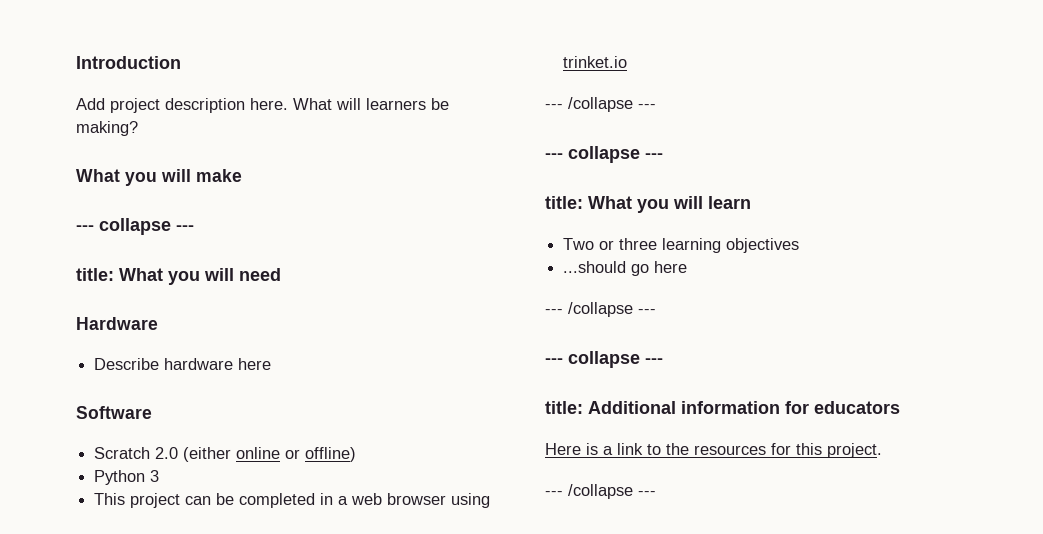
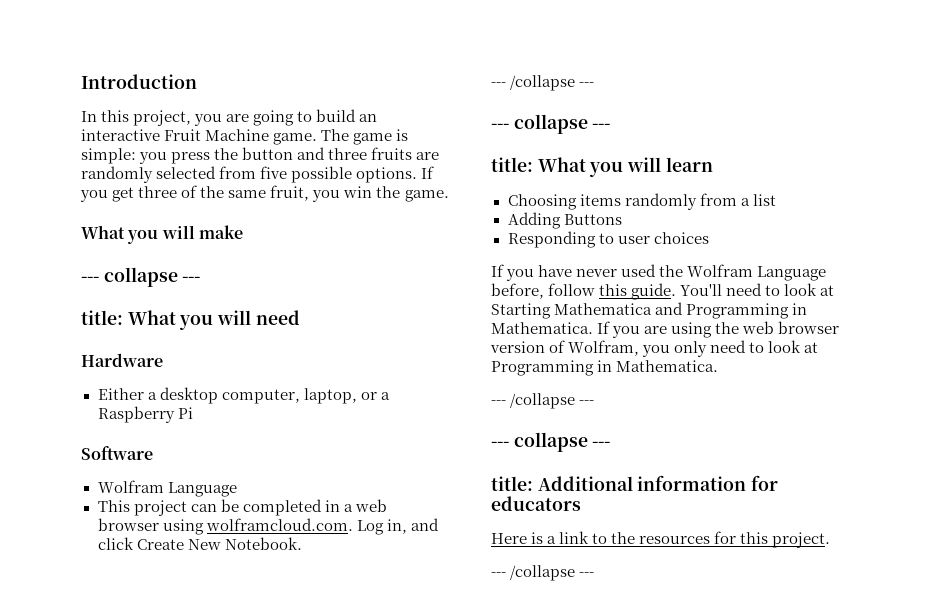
[76,98,449,113] [76,121,138,136] Add project description here. What will learners be making? -> [81,109,378,126] [81,129,409,145] [81,147,440,164] [81,166,435,183] [80,185,449,202] In this project, you are going to build an interactive Fruit Machine game. The game is simple: you press the button and three fruits are randomly selected from five possible options. If you get three of the same fruit, you win the game.
[94,358,272,370] [76,406,152,419] [94,447,357,462] [94,470,160,485] Describe hardware here // Software // Scratch 2.0 (either online or offline) // Python 3 -> [97,387,390,404] [97,406,193,423] [81,446,153,460] [97,480,237,497] Either a desktop computer, laptop, or a Raspberry Pi // Software // Wolfram Language
[563,56,628,68] trinket.io -> [205,518,439,535] [97,537,302,550] wolframcloud.com. Log in, and click Create New Notebook.
[563,238,800,253] [563,261,688,276] Two or three learning objectives // ...should go here -> [507,193,776,210] [507,212,622,229] [507,231,709,248] [491,264,827,281] [491,283,835,300] [491,302,808,319] [491,321,840,338] [490,340,819,357] [491,360,719,376] Choosing items randomly from a list // Adding Buttons // Responding to user choices // If you have never used the Wolfram Language before, follow this guide. You'll need to look at Starting Mathematica and Programming in Mathematica. If you are using the web browser version of Wolfram, you only need to look at Programming in Mathematica.

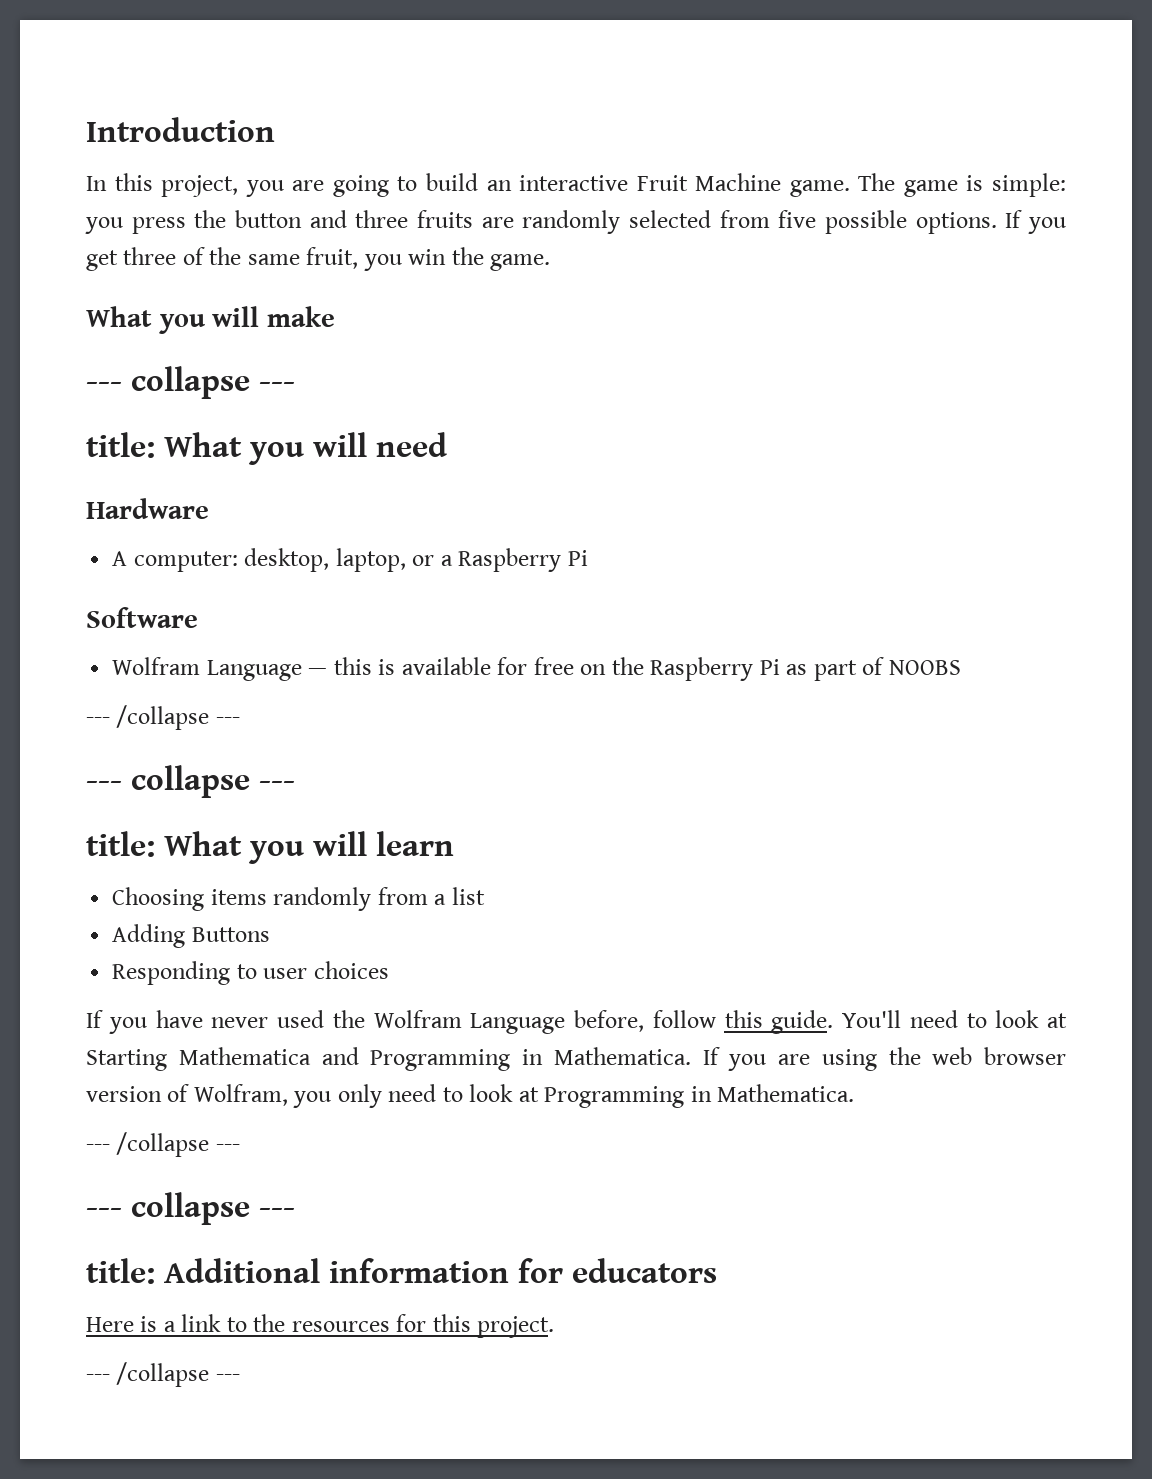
[97,387,300,404] Either a desktop computer, -> [112,548,330,572] A computer: desktop,
[97,499,387,516] [97,518,439,535] [97,537,302,550] // This project can be completed in a web browser using wolframcloud.com. Log in, and click Create New Notebook. -> [308,657,961,681] — this is available for free on the Raspberry Pi as part of NOOBS

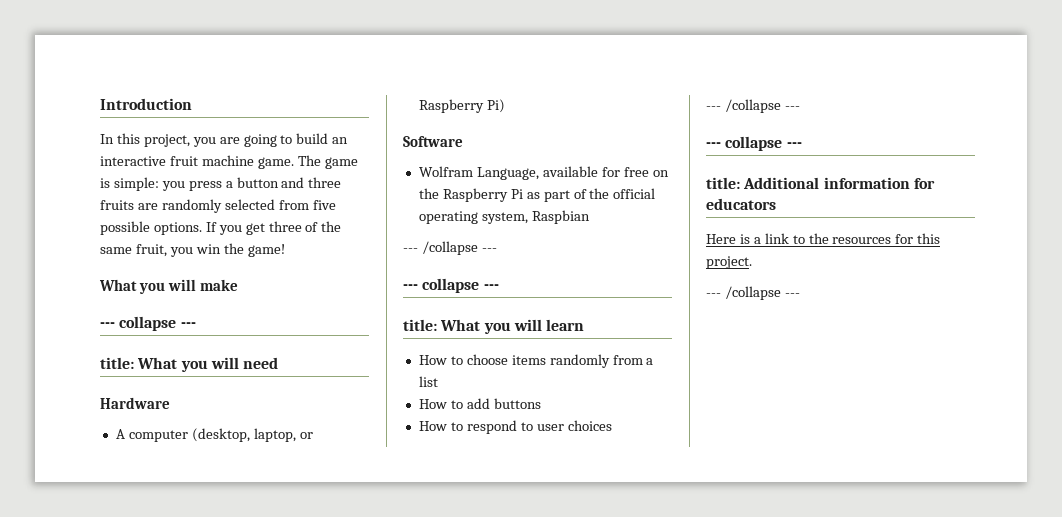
[636,173,782,191] Fruit Machine -> [169,155,254,166] fruit machine
[194,210,227,228] the -> [225,181,233,188] a
[490,254,551,271] game. -> [247,244,285,257] game!
[133,548,588,572] [86,607,198,628] [112,657,396,681] computer: desktop, laptop, or a Raspberry Pi // Software // Wolfram Language — this is -> [128,428,313,442] [418,99,505,113] [403,136,463,147] [418,166,539,180] computer (desktop, laptop, or Raspberry Pi) // Software // Wolfram Language,
[888,660,961,675] NOOBS -> [589,188,656,199] [418,210,590,224] the official operating system, Raspbian
[112,887,205,911] Choosing -> [418,354,508,365] How to choose
[112,924,270,948] [112,961,389,985] [86,1010,1067,1034] [86,1047,1066,1071] [86,1084,855,1108] Adding Buttons // Responding to user choices // If you have never used the Wolfram Language before, follow this guide. You'll need to look at Starting Mathematica and Programming in Mathematica. If you are using the web browser version of Wolfram, you only need to look at Programming in Mathematica. -> [418,398,541,409] [418,420,612,434] How to add buttons // How to respond to user choices

